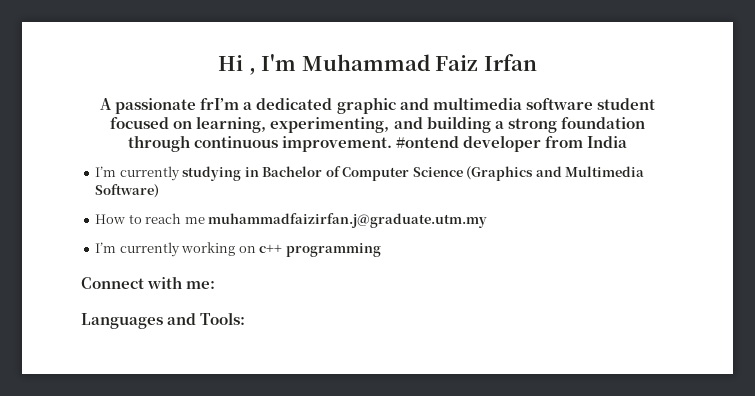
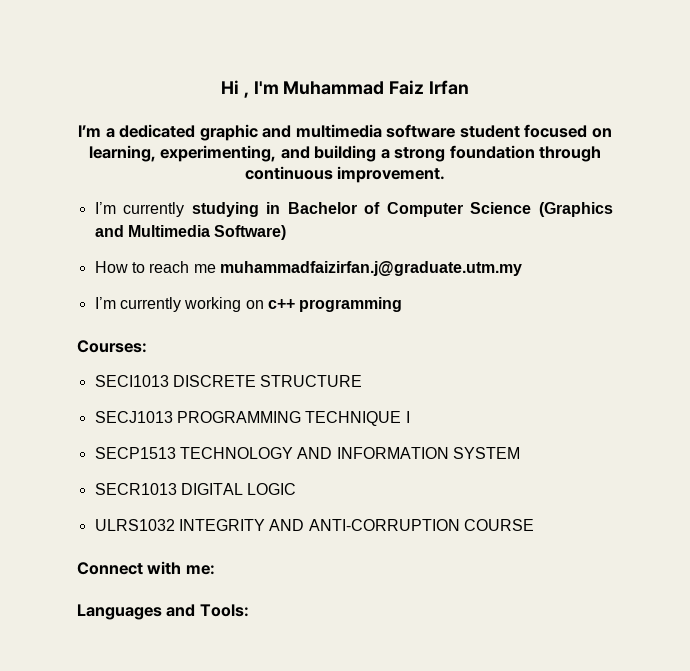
[100,98,240,114] A passionate frI’m -> [78,125,102,137] I’m
[396,135,628,152] #ontend developer from India -> (446, 174) none
(381, 250) none -> [77,340,147,353] [94,375,363,387] [94,411,410,426] [94,447,520,459] [94,483,297,495] [94,519,534,531] // Courses: // SECI1013 DISCRETE STRUCTURE // SECJ1013 PROGRAMMING TECHNIQUE I // SECP1513 TECHNOLOGY AND INFORMATION SYSTEM // SECR1013 DIGITAL LOGIC // ULRS1032 INTEGRITY AND ANTI-CORRUPTION COURSE

